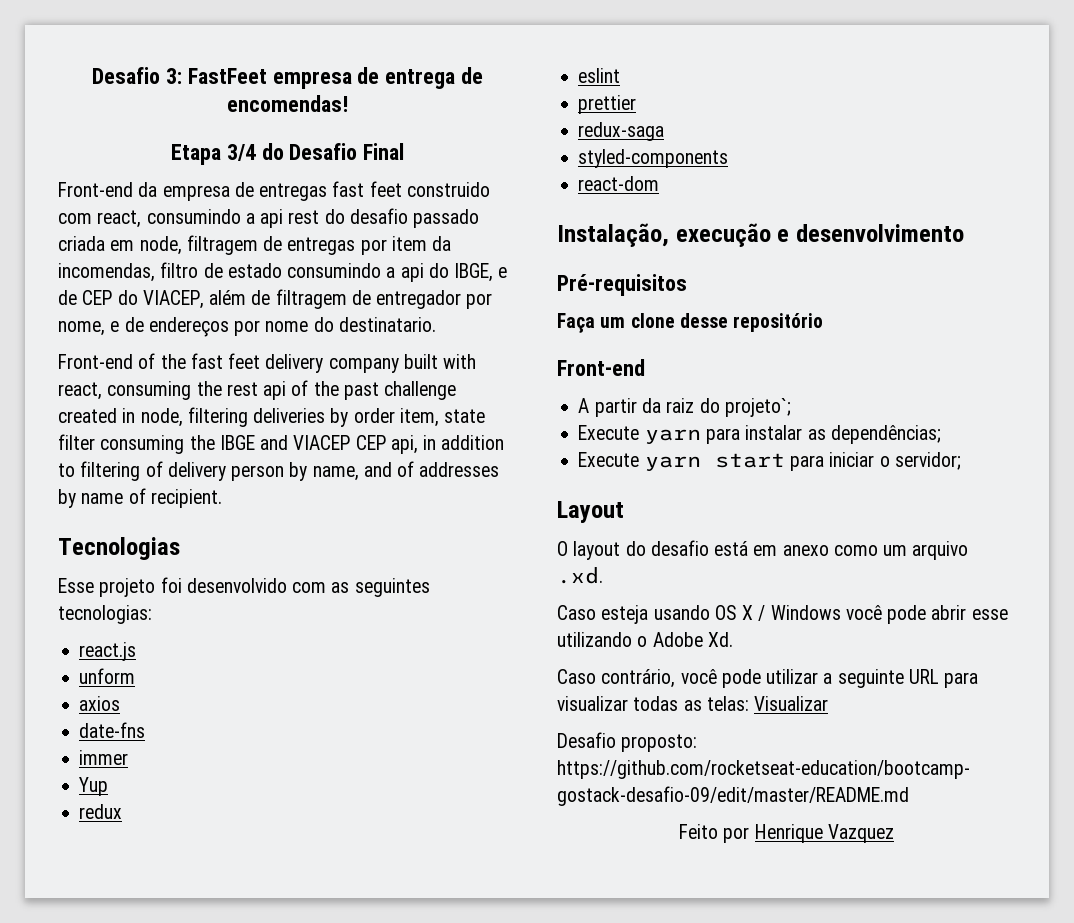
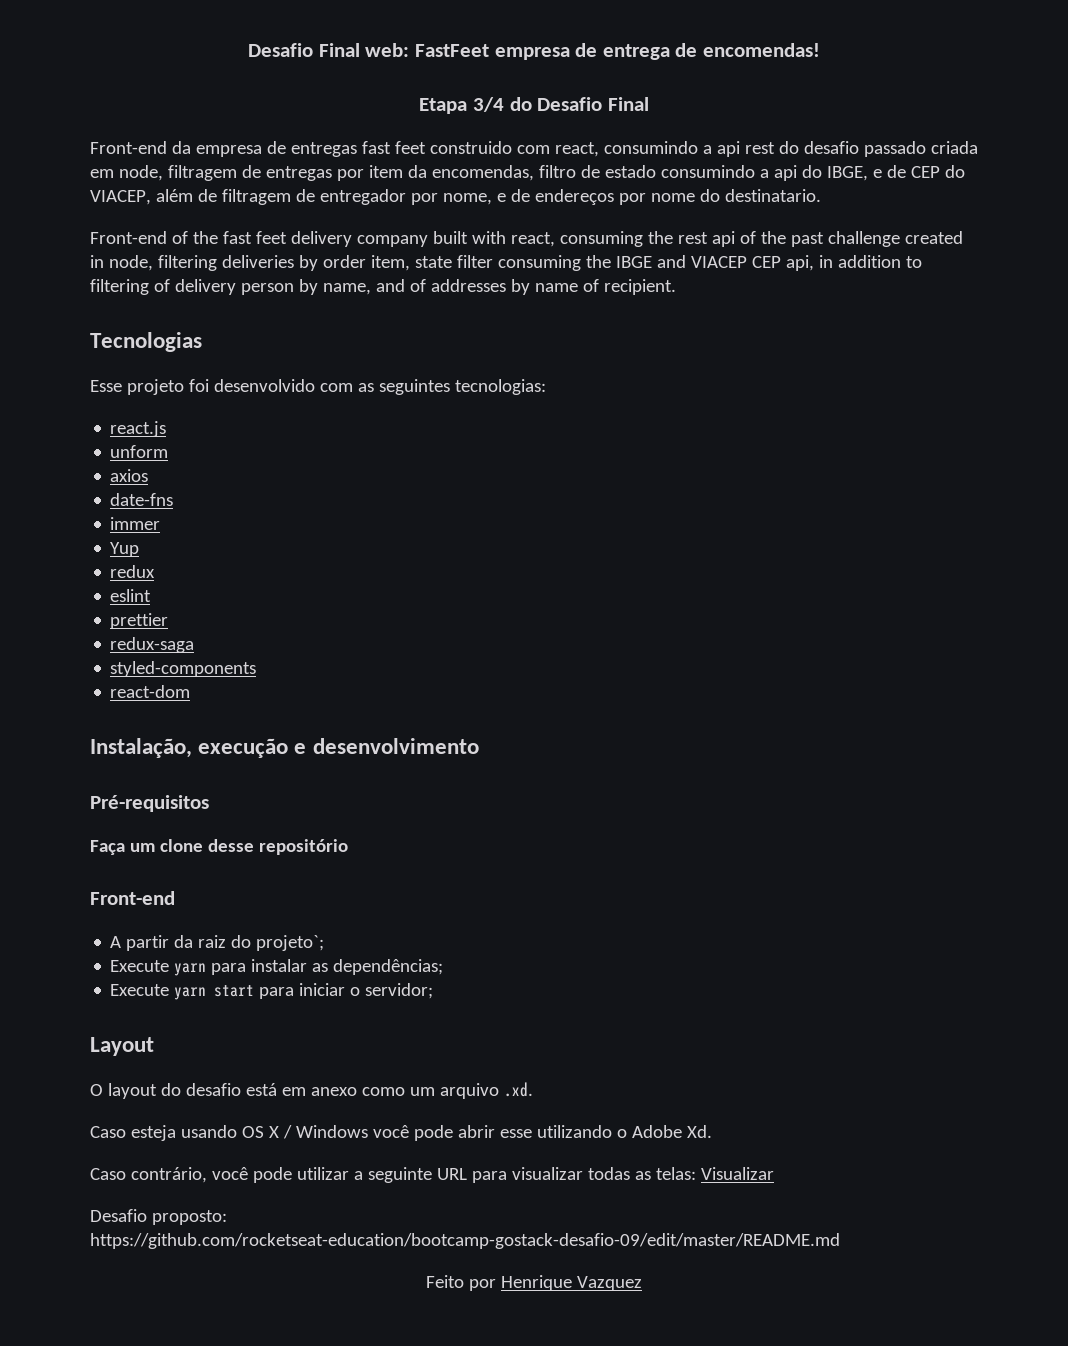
[91,67,182,84] Desafio 3: -> [248,43,410,57] Desafio Final web:
[58,263,155,282] incomendas, -> [431,165,534,181] encomendas,

